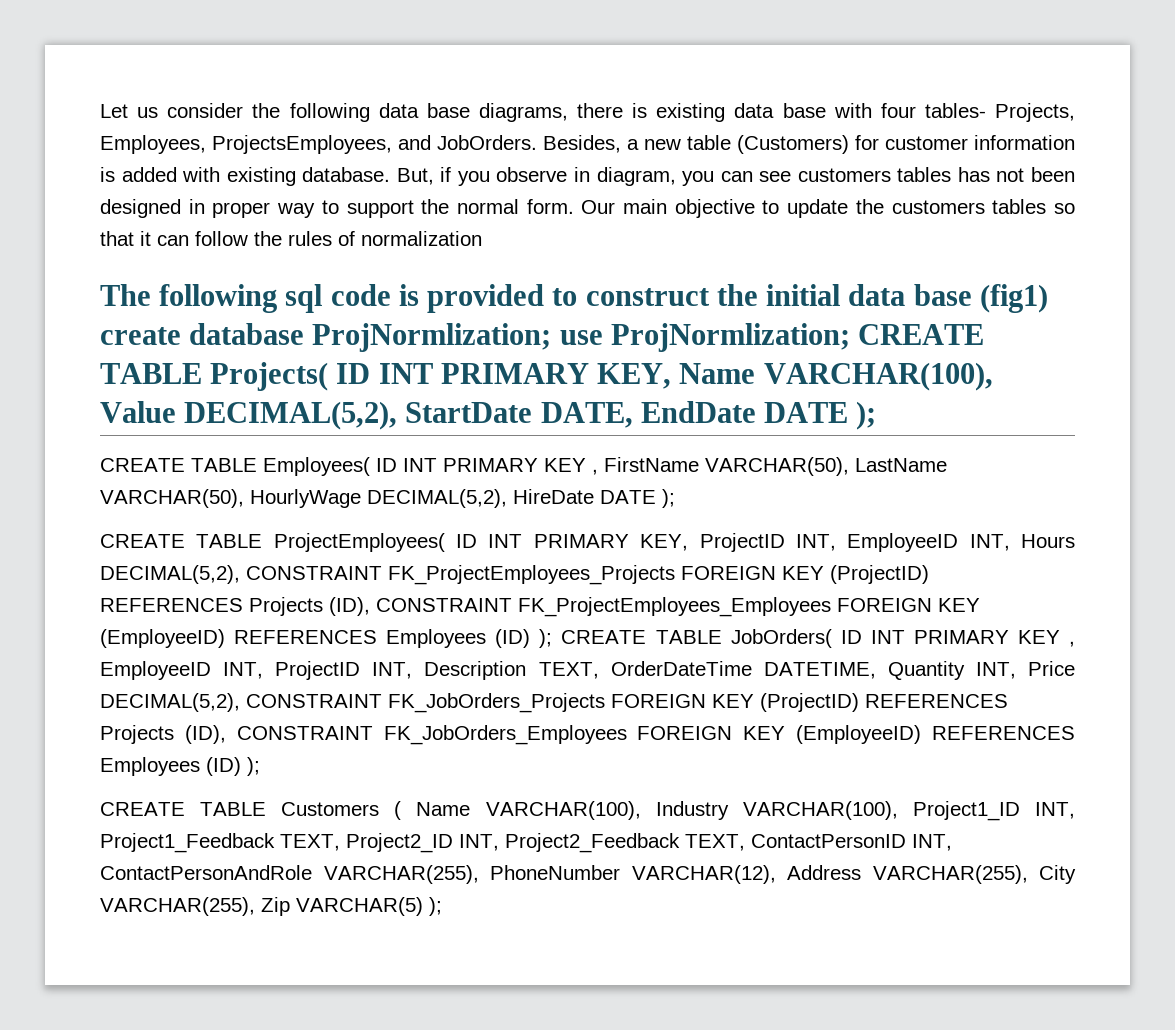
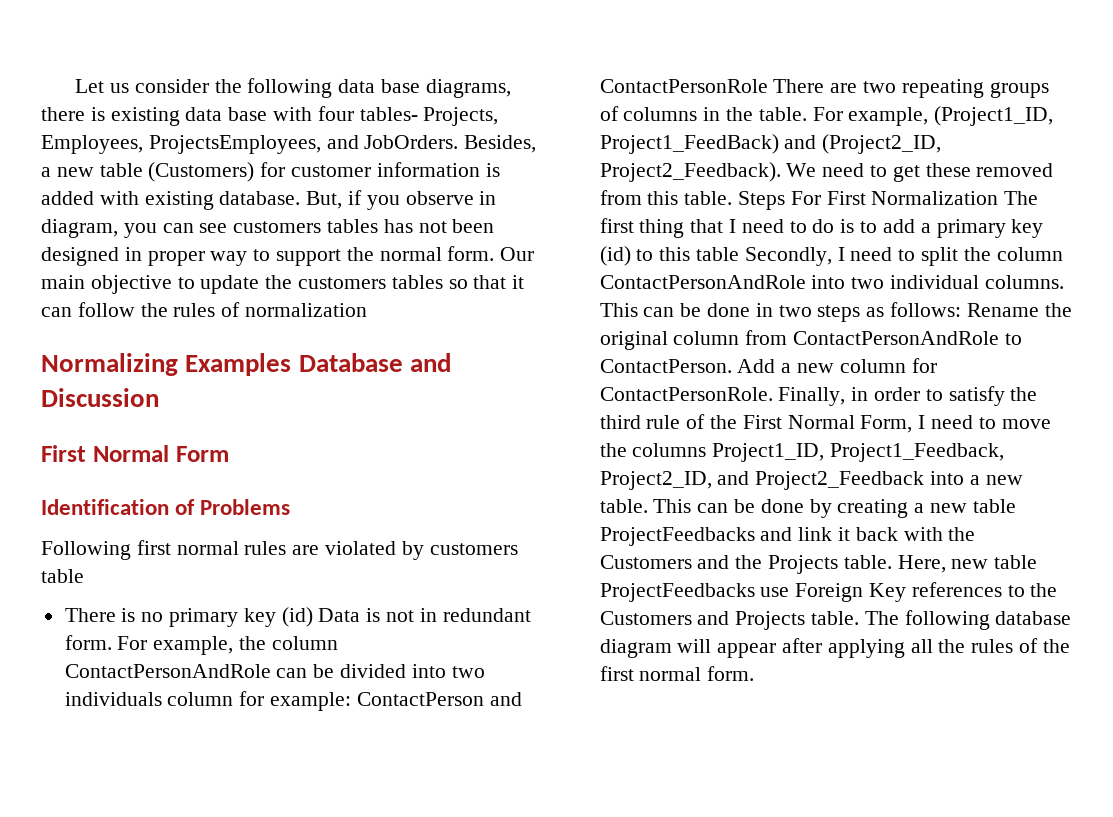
[100,284,1048,313] [100,323,985,352] [100,362,993,391] [100,401,877,430] [100,457,947,476] [100,489,675,508] [100,533,1075,552] [100,565,929,585] [100,597,980,617] [100,629,1076,648] [100,661,1076,680] [100,693,1008,713] [100,725,1075,745] [100,757,260,776] [100,801,1075,821] [100,833,952,853] [100,865,1076,884] [100,897,442,916] The following sql code is provided to construct the initial data base (fig1) create database ProjNormlization; use ProjNormlization; CREATE TABLE Projects( ID INT PRIMARY KEY, Name VARCHAR(100), Value DECIMAL(5,2), StartDate DATE, EndDate DATE ); // CREATE TABLE Employees( ID INT PRIMARY KEY , FirstName VARCHAR(50), LastName VARCHAR(50), HourlyWage DECIMAL(5,2), HireDate DATE ); // CREATE TABLE ProjectEmployees( ID INT PRIMARY KEY, ProjectID INT, EmployeeID INT, Hours DECIMAL(5,2), CONSTRAINT FK_ProjectEmployees_Projects FOREIGN KEY (ProjectID) REFERENCES Projects (ID), CONSTRAINT FK_ProjectEmployees_Employees FOREIGN KEY (EmployeeID) REFERENCES Employees (ID) ); CREATE TABLE JobOrders( ID INT PRIMARY KEY , EmployeeID INT, ProjectID INT, Description TEXT, OrderDateTime DATETIME, Quantity INT, Price DECIMAL(5,2), CONSTRAINT FK_JobOrders_Projects FOREIGN KEY (ProjectID) REFERENCES Projects (ID), CONSTRAINT FK_JobOrders_Employees FOREIGN KEY (EmployeeID) REFERENCES Employees (ID) ); // CREATE TABLE Customers ( Name VARCHAR(100), Industry VARCHAR(100), Project1_ID INT, Project1_Feedback TEXT, Project2_ID INT, Project2_Feedback TEXT, ContactPersonID INT, ContactPersonAndRole VARCHAR(255), PhoneNumber VARCHAR(12), Address VARCHAR(255), City VARCHAR(255), Zip VARCHAR(5) ); -> [41,353,451,376] [41,388,159,407] [41,445,229,462] [41,499,291,515] [41,540,518,560] [41,569,84,583] [64,607,531,627] [64,635,338,655] [64,664,485,678] [64,691,522,711] [599,79,1049,98] [599,106,1054,126] [599,134,942,154] [599,162,1054,182] [599,190,1039,210] [599,218,1044,238] [599,246,1063,266] [599,275,1064,289] [599,302,1072,322] [599,330,1022,350] [599,358,937,373] [599,386,1038,406] [599,414,1051,433] [599,443,1005,462] [599,471,1023,490] [599,499,1016,518] [599,527,976,546] [599,555,1038,574] [599,582,1058,602] [599,610,1072,630] [599,638,1070,658] [599,666,755,681] Normalizing Examples Database and Discussion // First Normal Form // Identification of Problems // Following first normal rules are violated by customers table // There is no primary key (id) Data is not in redundant form. For example, the column ContactPersonAndRole can be divided into two individuals column for example: ContactPerson and ContactPersonRole There are two repeating groups of columns in the table. For example, (Project1_ID, Project1_FeedBack) and (Project2_ID, Project2_Feedback). We need to get these removed from this table. Steps For First Normalization The first thing that I need to do is to add a primary key (id) to this table Secondly, I need to split the column ContactPersonAndRole into two individual columns. This can be done in two steps as follows: Rename the original column from ContactPersonAndRole to ContactPerson. Add a new column for ContactPersonRole. Finally, in order to satisfy the third rule of the First Normal Form, I need to move the columns Project1_ID, Project1_Feedback, Project2_ID, and Project2_Feedback into a new table. This can be done by creating a new table ProjectFeedbacks and link it back with the Customers and the Projects table. Here, new table ProjectFeedbacks use Foreign Key references to the Customers and Projects table. The following database diagram will appear after applying all the rules of the first normal form.

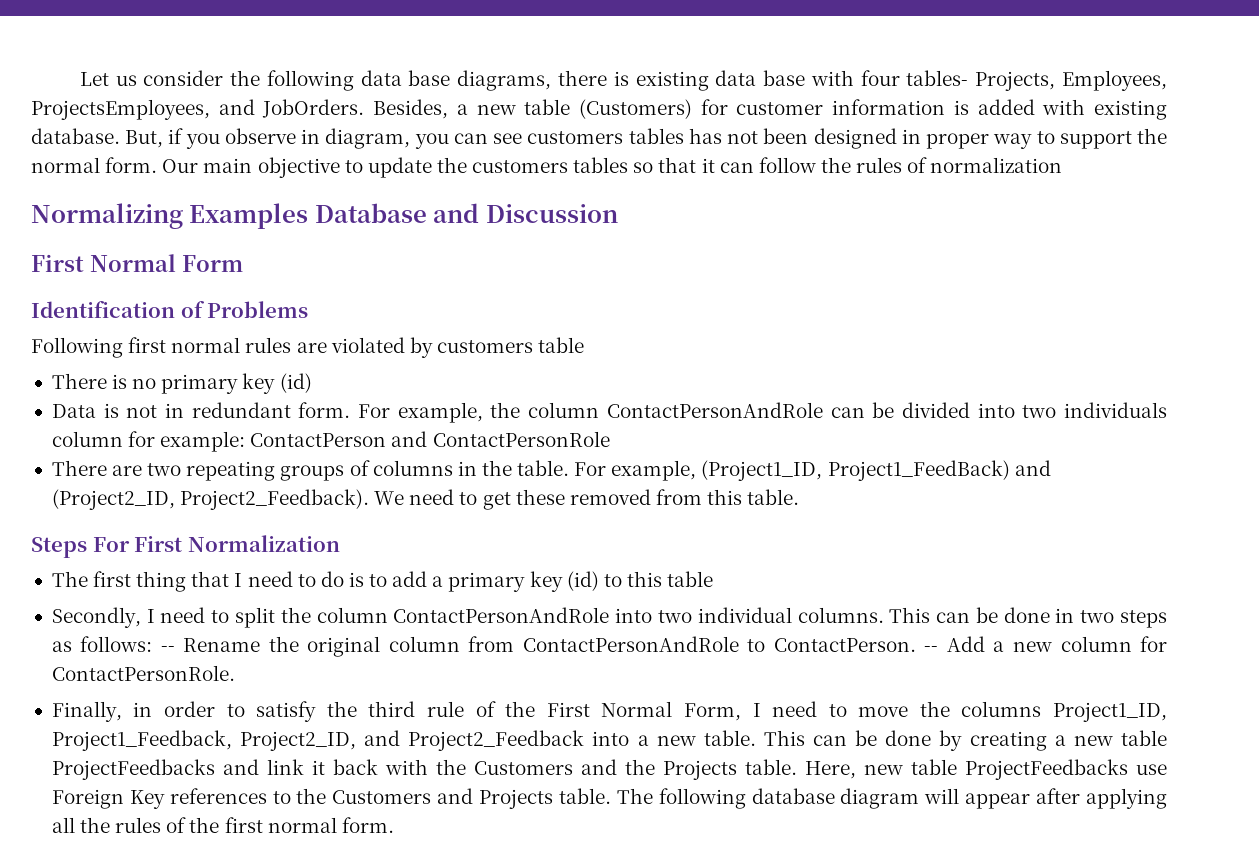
(313, 617) none -> (312, 383) //
(768, 86) none -> (610, 439) //
(733, 198) none -> (800, 497) //
(999, 198) none -> (340, 543) //
(740, 254) none -> (714, 579) //
(962, 309) none -> [160,646,175,652] --
(732, 366) none -> [924,646,939,652] --
(773, 394) none -> (235, 673) //

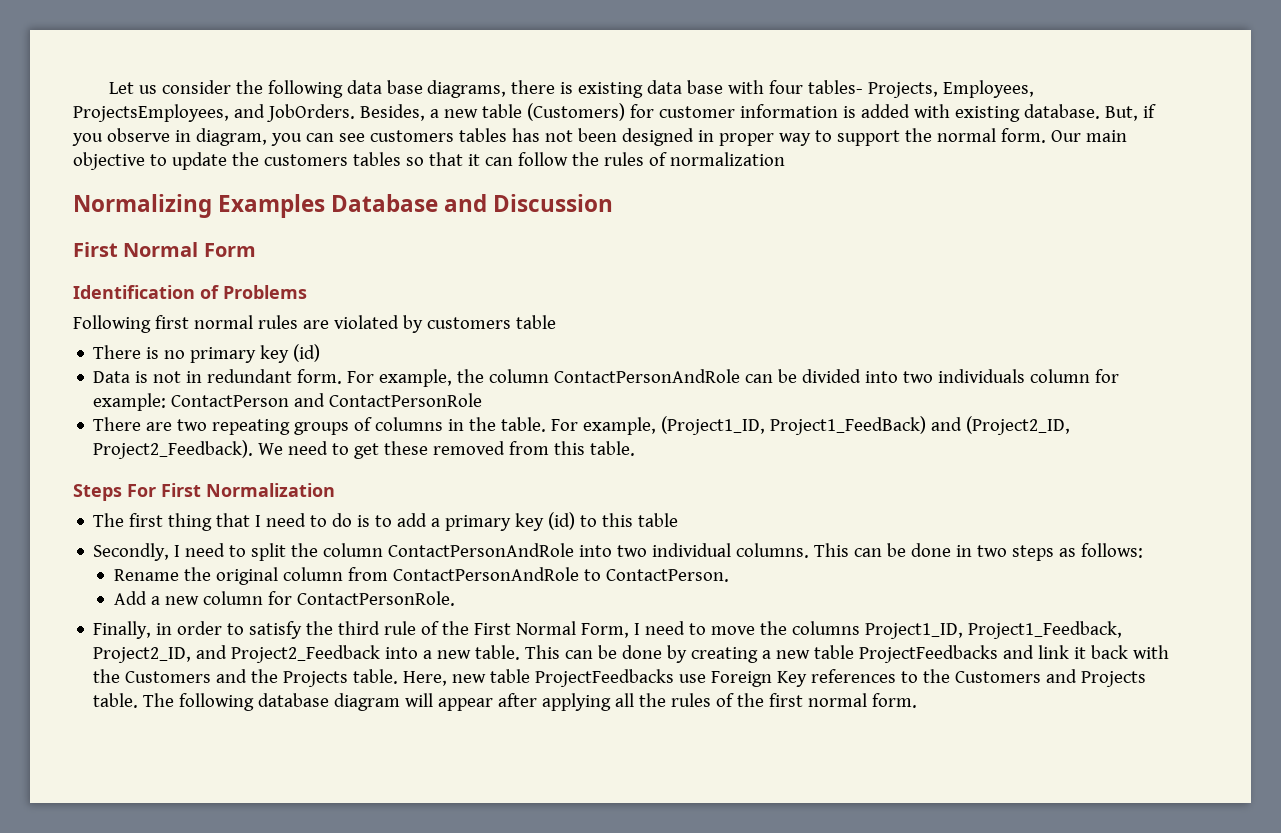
[160,646,175,652] -- -> (1144, 550) //
[924,646,939,652] -- -> (729, 575) //

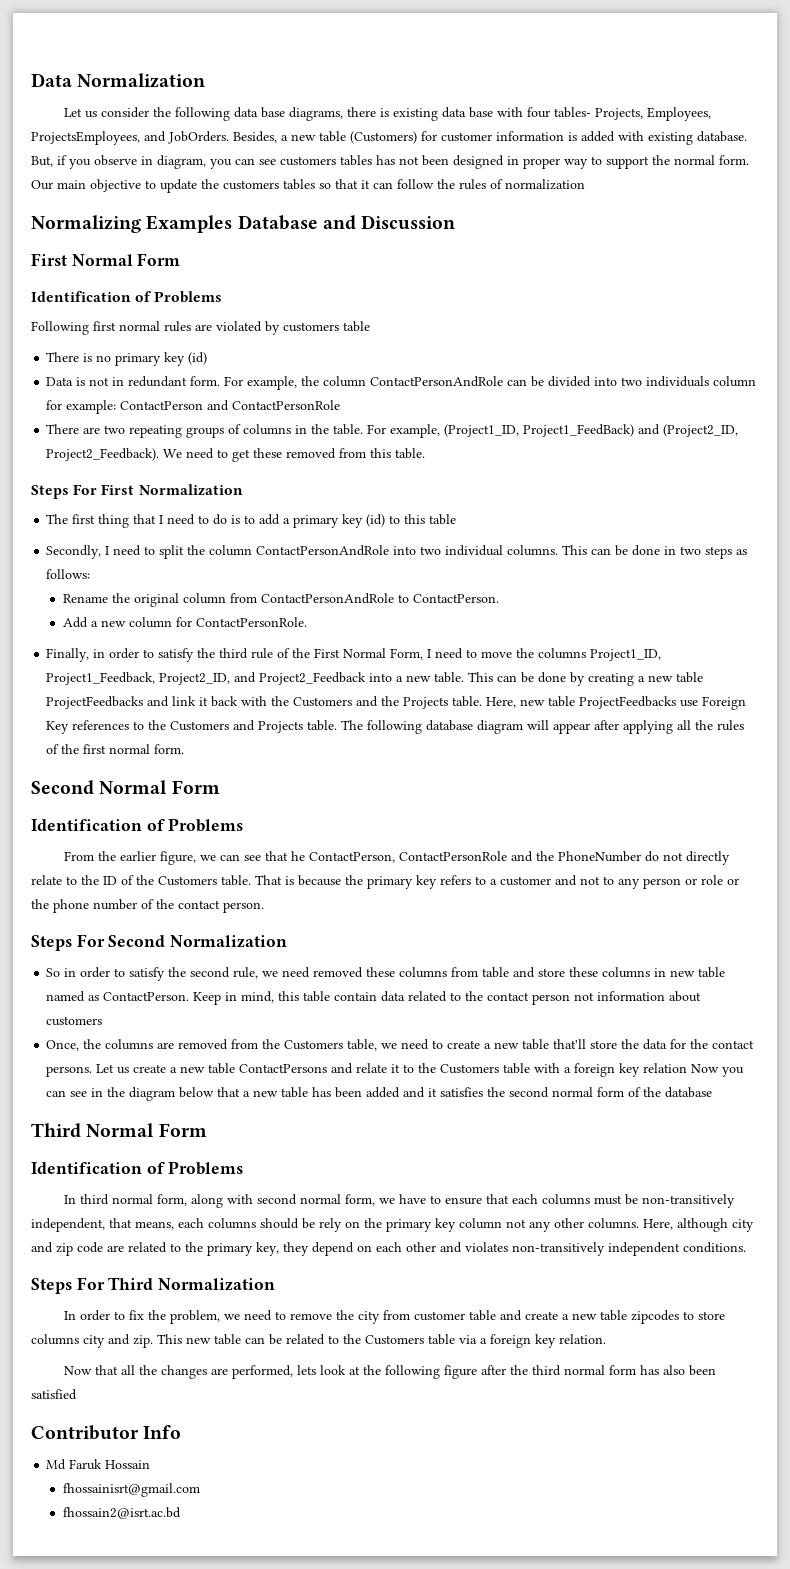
(108, 88) none -> [31,73,206,88] Data Normalization //
(918, 700) none -> [31,780,220,795] [31,818,244,832] [64,851,731,865] [31,875,739,889] [31,899,264,913] [31,934,288,951] [46,967,726,981] [46,991,702,1005] [46,1016,103,1026] [46,1039,755,1051] [46,1063,745,1077] [46,1087,713,1101] [31,1123,207,1138] [31,1161,244,1175] [64,1194,736,1208] [31,1218,754,1232] [31,1242,746,1256] [31,1277,276,1294] [64,1310,726,1324] [31,1334,606,1348] [64,1365,717,1379] [31,1389,77,1400] [31,1425,182,1440] [46,1459,151,1470] [63,1483,201,1497] [63,1507,182,1519] // Second Normal Form // Identification of Problems // From the earlier figure, we can see that he ContactPerson, ContactPersonRole and the PhoneNumber do not directly relate to the ID of the Customers table. That is because the primary key refers to a customer and not to any person or role or the phone number of the contact person. // Steps For Second Normalization // So in order to satisfy the second rule, we need removed these columns from table and store these columns in new table named as ContactPerson. Keep in mind, this table contain data related to the contact person not information about customers // Once, the columns are removed from the Customers table, we need to create a new table that'll store the data for the contact persons. Let us create a new table ContactPersons and relate it to the Customers table with a foreign key relation Now you can see in the diagram below that a new table has been added and it satisfies the second normal form of the database // Third Normal Form // Identification of Problems // In third normal form, along with second normal form, we have to ensure that each columns must be non-transitively independent, that means, each columns should be rely on the primary key column not any other columns. Here, although city and zip code are related to the primary key, they depend on each other and violates non-transitively independent conditions. // Steps For Third Normalization // In order to fix the problem, we need to remove the city from customer table and create a new table zipcodes to store columns city and zip. This new table can be related to the Customers table via a foreign key relation. // Now that all the changes are performed, lets look at the following figure after the third normal form has also been satisfied // Contributor Info // Md Faruk Hossain // fhossainisrt@gmail.com // fhossain2@isrt.ac.bd

